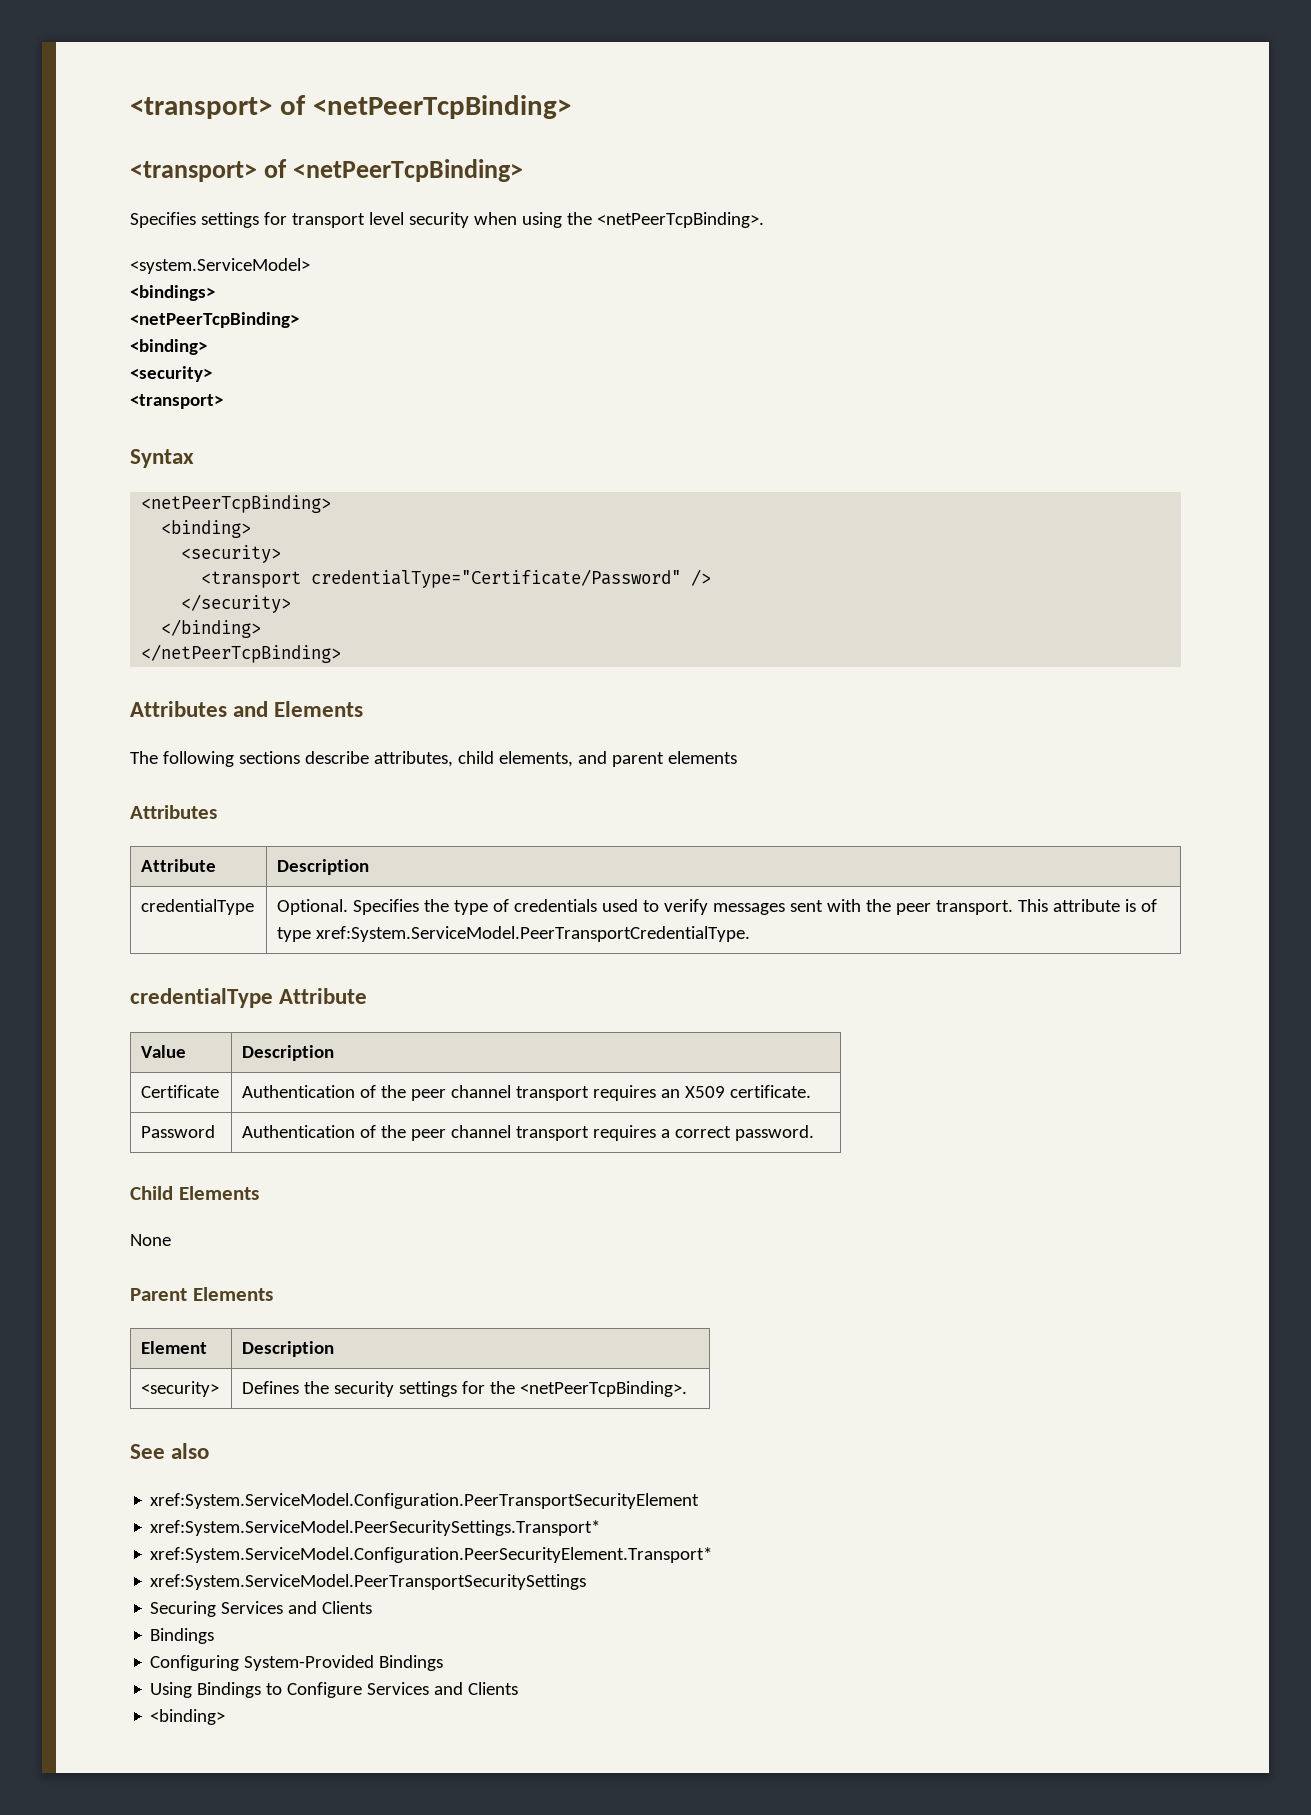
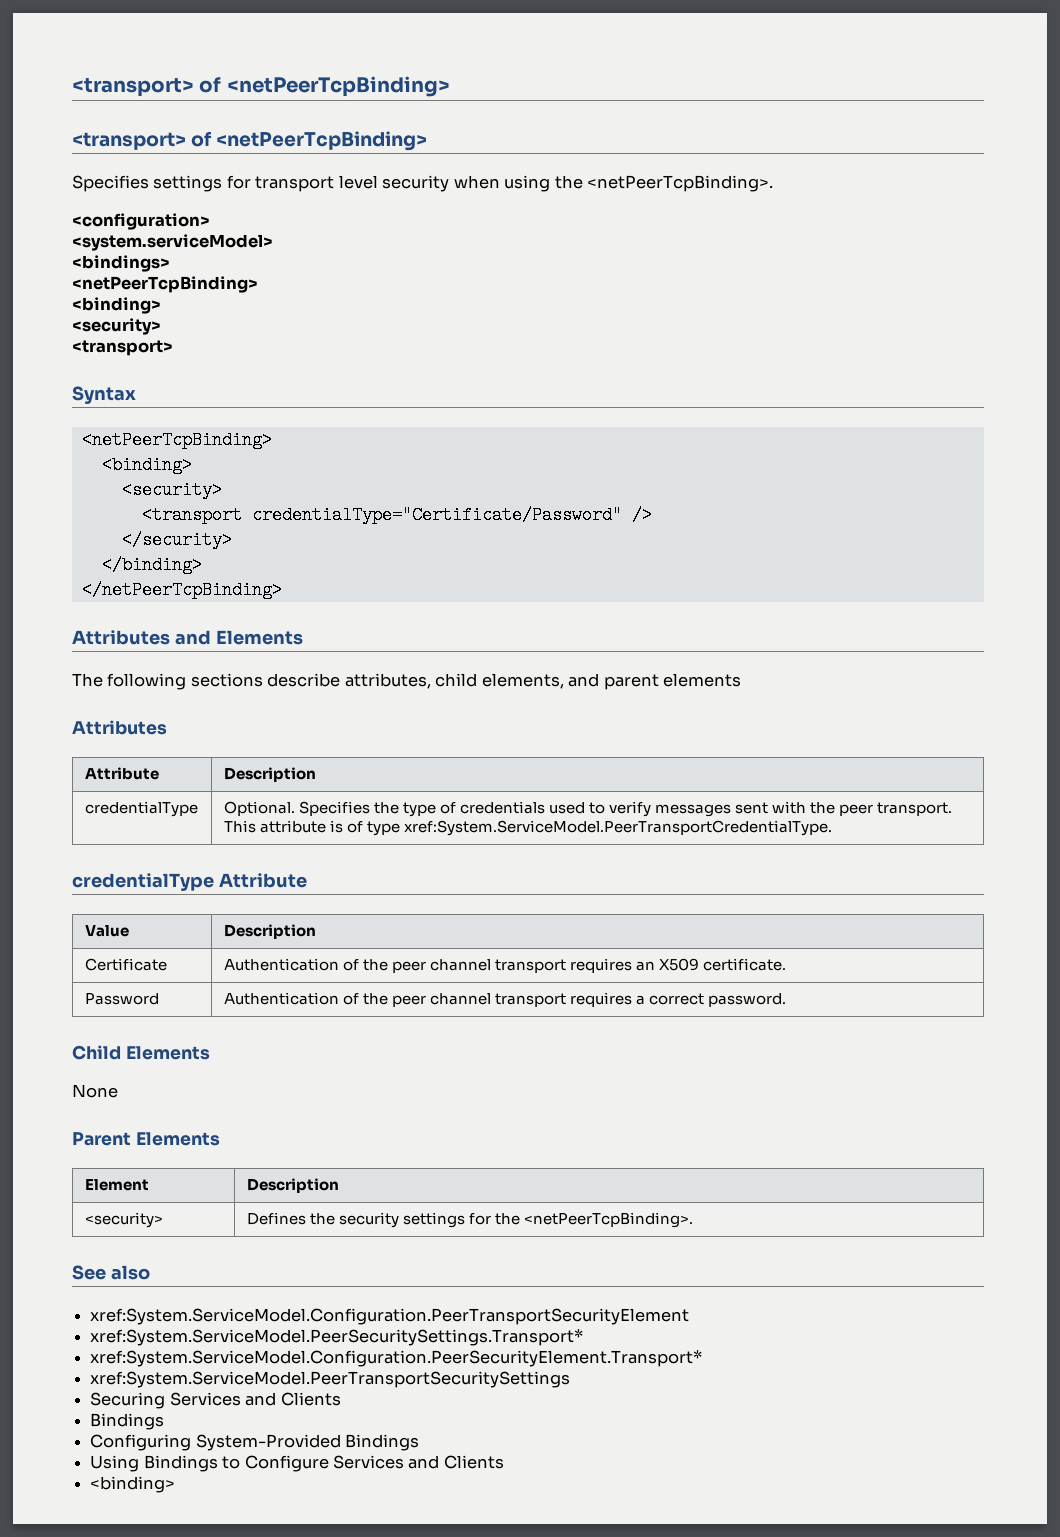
[130,258,310,274] <system.ServiceModel> -> [72,213,210,230] [72,234,273,251] <configuration> // <system.serviceModel>

